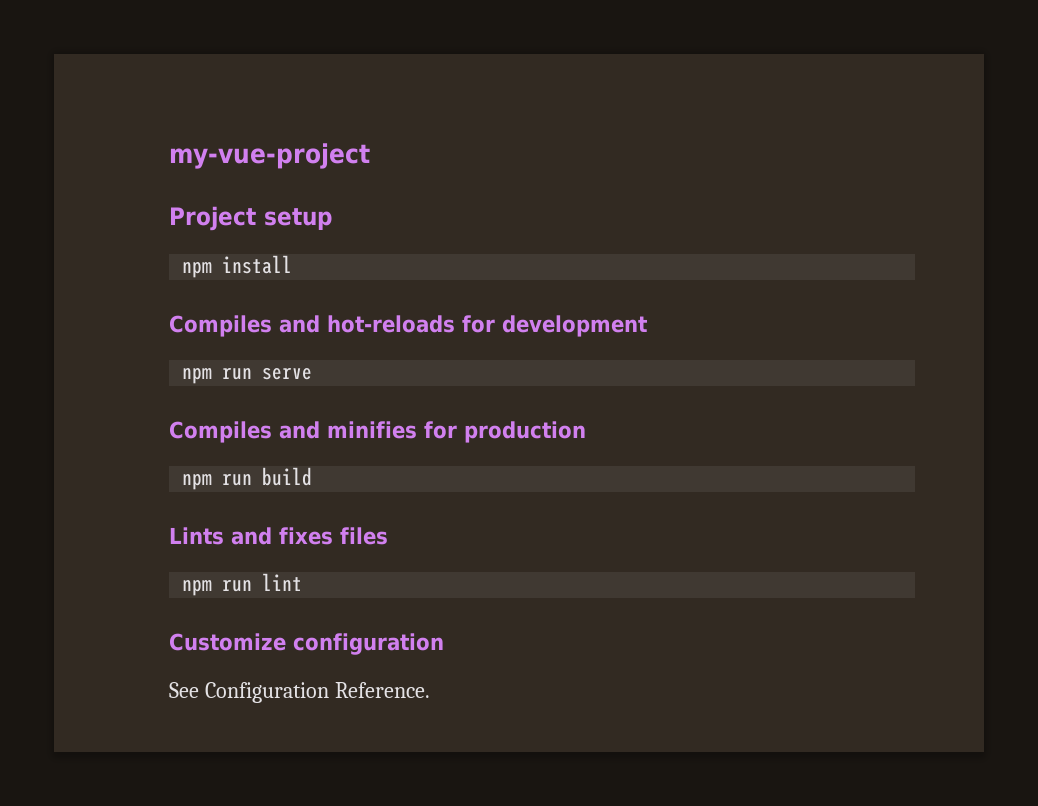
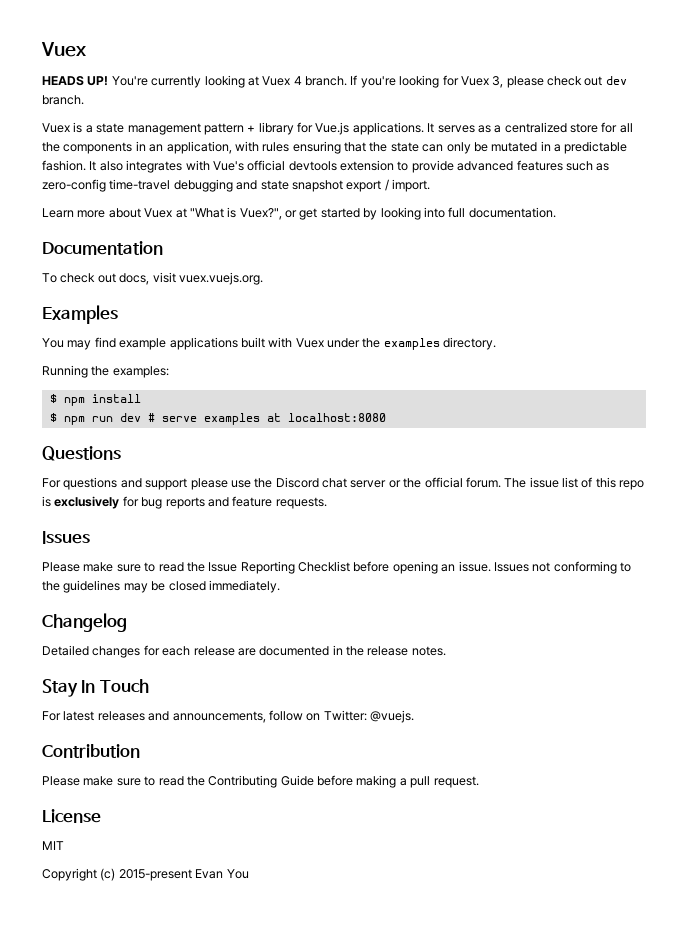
[169,143,370,169] [169,206,332,231] [182,255,293,278] [169,315,648,337] [182,367,313,384] [169,421,586,443] [182,467,313,490] [169,527,388,545] [182,573,303,596] [169,633,444,655] [169,682,430,703] my-vue-project // Project setup // npm install // Compiles and hot-reloads for development // npm run serve // Compiles and minifies for production // npm run build // Lints and fixes files // npm run lint // Customize configuration // See Configuration Reference. -> [41,42,86,57] [42,75,627,88] [42,95,84,105] [42,122,633,135] [42,141,628,154] [42,160,610,173] [42,179,430,192] [42,207,556,220] [42,241,163,255] [42,272,263,285] [42,305,118,324] [42,337,497,350] [42,365,169,378] [49,394,141,406] [49,413,386,425] [42,446,121,461] [42,477,645,490] [42,496,327,509] [42,531,90,544] [42,561,631,574] [42,580,280,593] [42,613,127,632] [42,645,446,658] [42,679,149,697] [42,710,414,723] [42,744,140,758] [42,775,479,788] [42,809,101,823] [42,841,64,850] [42,868,249,881] Vuex // HEADS UP! You're currently looking at Vuex 4 branch. If you're looking for Vuex 3, please check out dev branch. // Vuex is a state management pattern + library for Vue.js applications. It serves as a centralized store for all the components in an application, with rules ensuring that the state can only be mutated in a predictable fashion. It also integrates with Vue's official devtools extension to provide advanced features such as zero-config time-travel debugging and state snapshot export / import. // Learn more about Vuex at "What is Vuex?", or get started by looking into full documentation. // Documentation // To check out docs, visit vuex.vuejs.org. // Examples // You may find example applications built with Vuex under the examples directory. // Running the examples: // $ npm install // $ npm run dev # serve examples at localhost:8080 // Questions // For questions and support please use the Discord chat server or the official forum. The issue list of this repo is exclusively for bug reports and feature requests. // Issues // Please make sure to read the Issue Reporting Checklist before opening an issue. Issues not conforming to the guidelines may be closed immediately. // Changelog // Detailed changes for each release are documented in the release notes. // Stay In Touch // For latest releases and announcements, follow on Twitter: @vuejs. // Contribution // Please make sure to read the Contributing Guide before making a pull request. // License // MIT // Copyright (c) 2015-present Evan You

